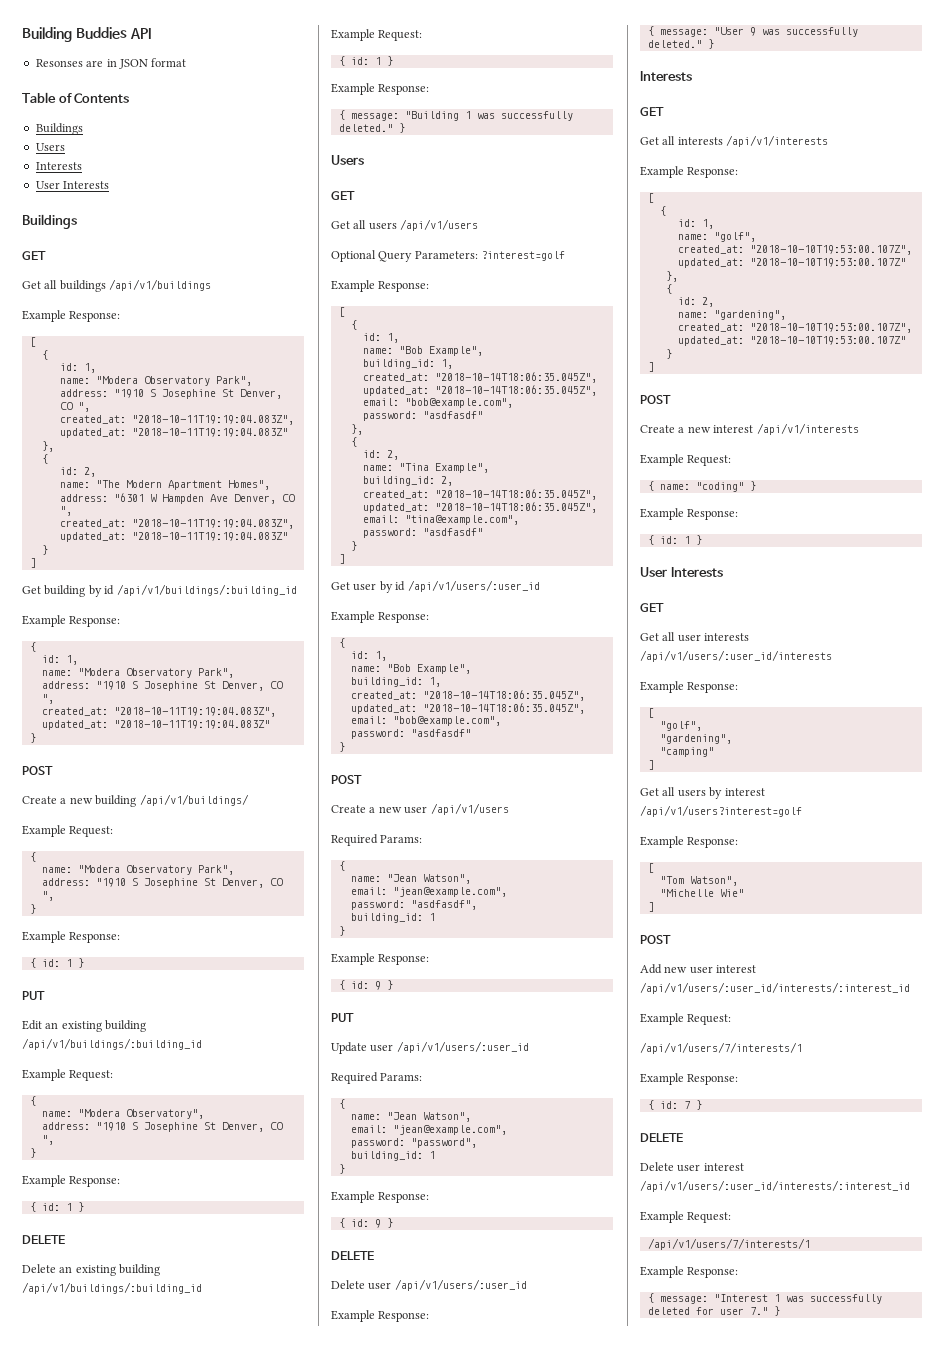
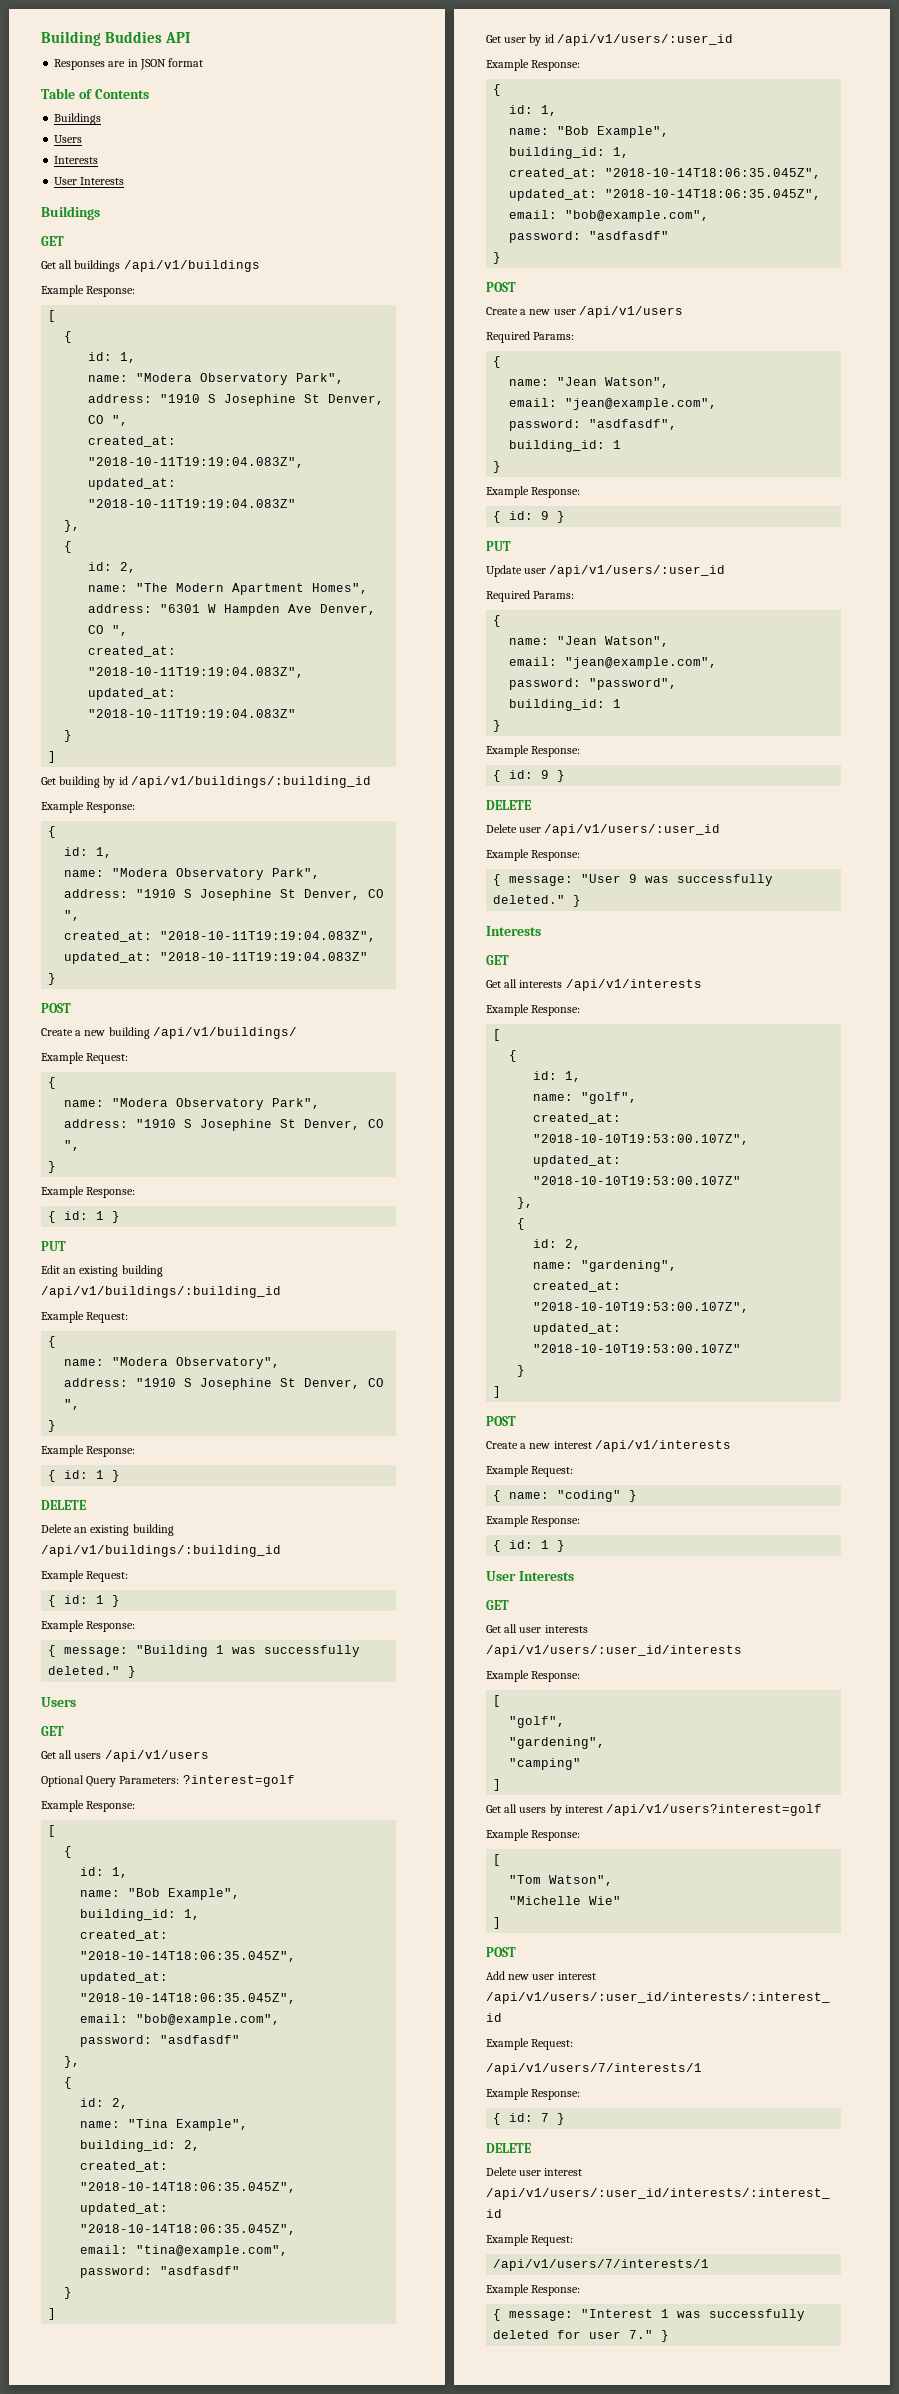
[35,59,83,67] Resonses -> [54,59,106,70] Responses

